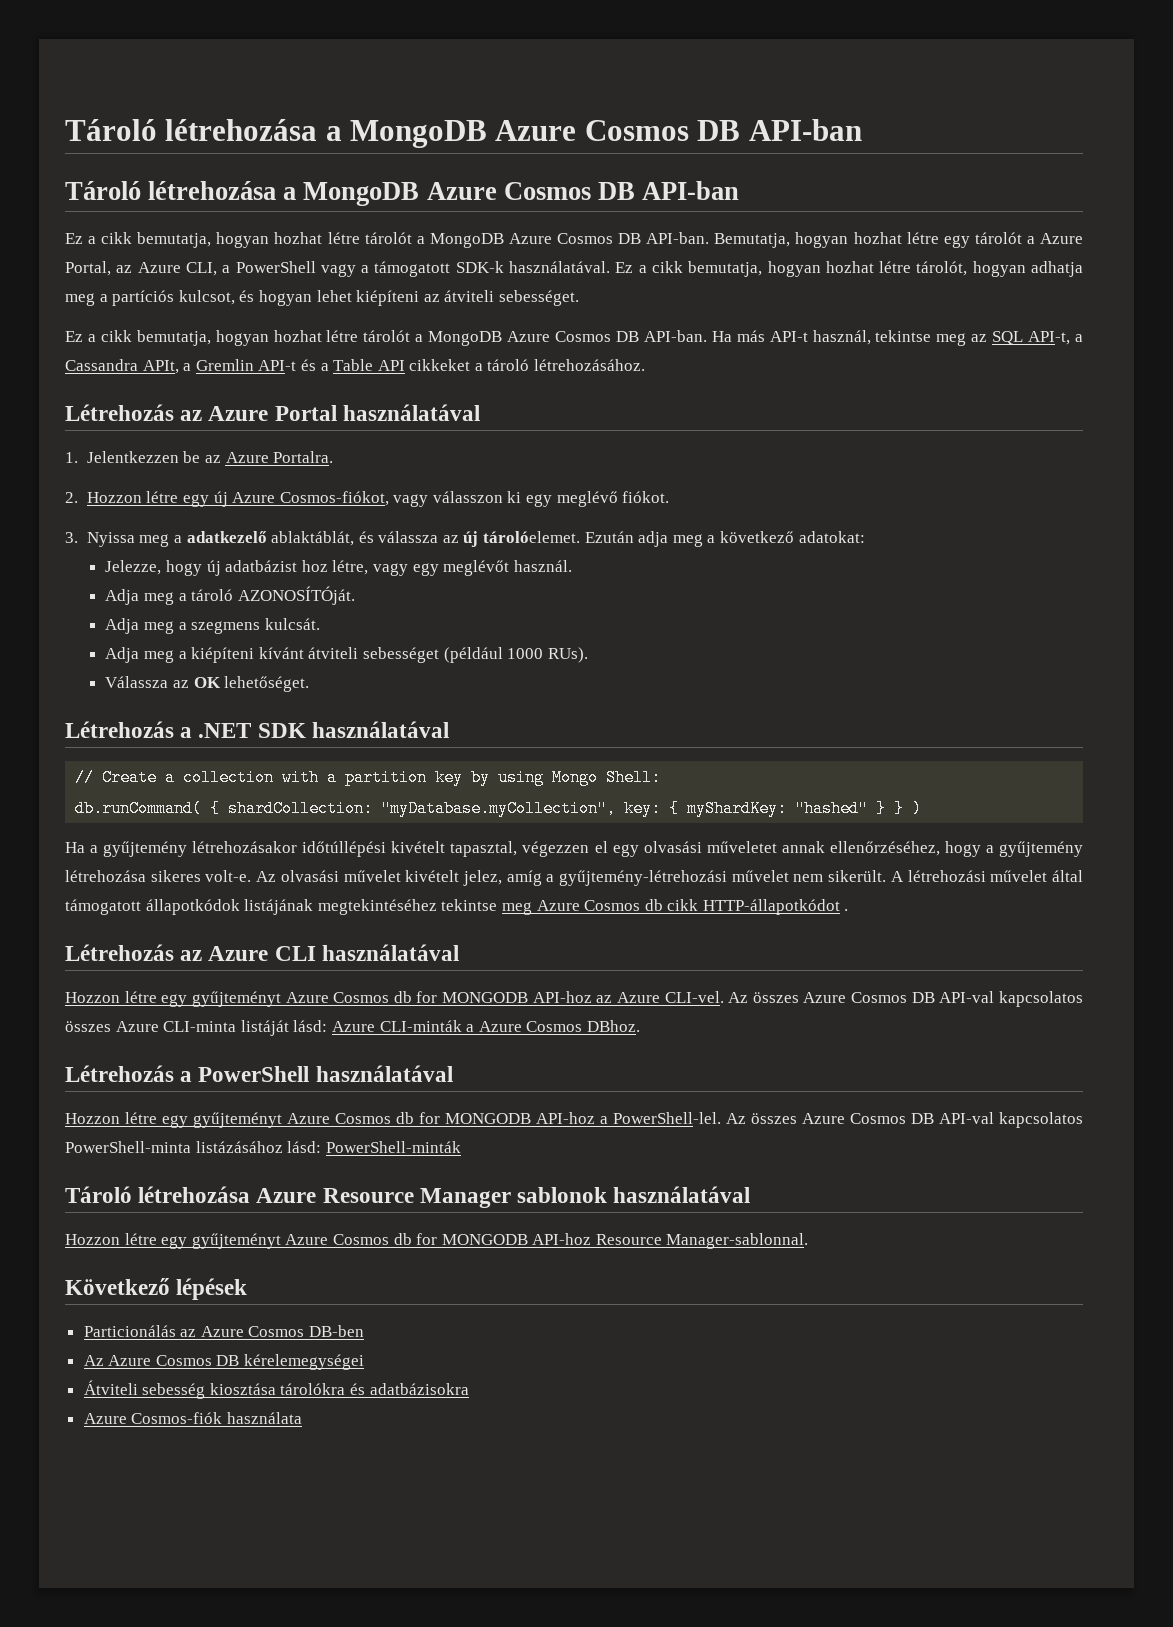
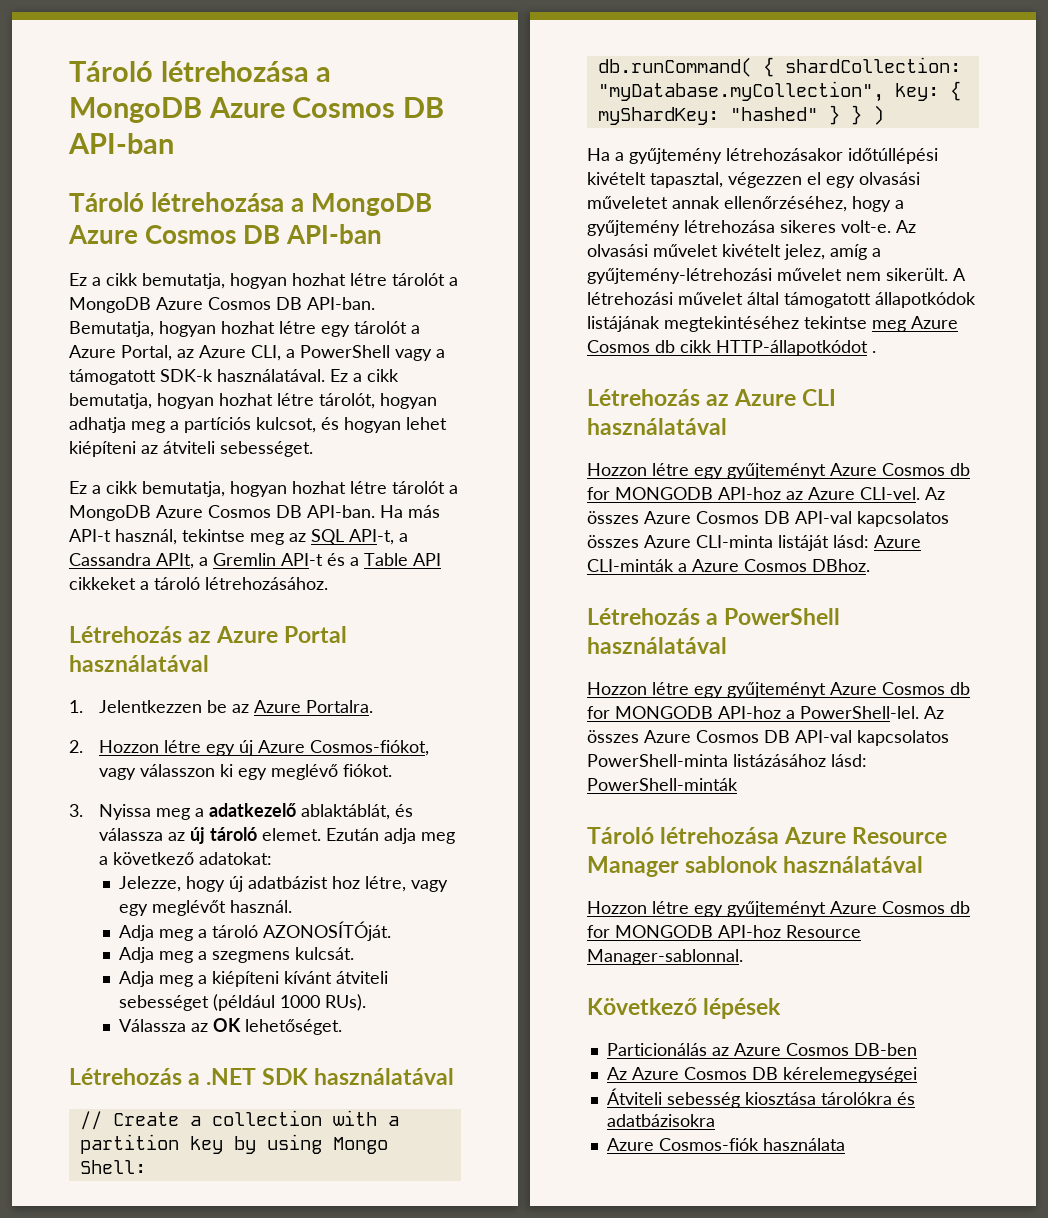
[483,531,581,543] tárolóelemet. -> [210,827,322,841] tároló elemet.

